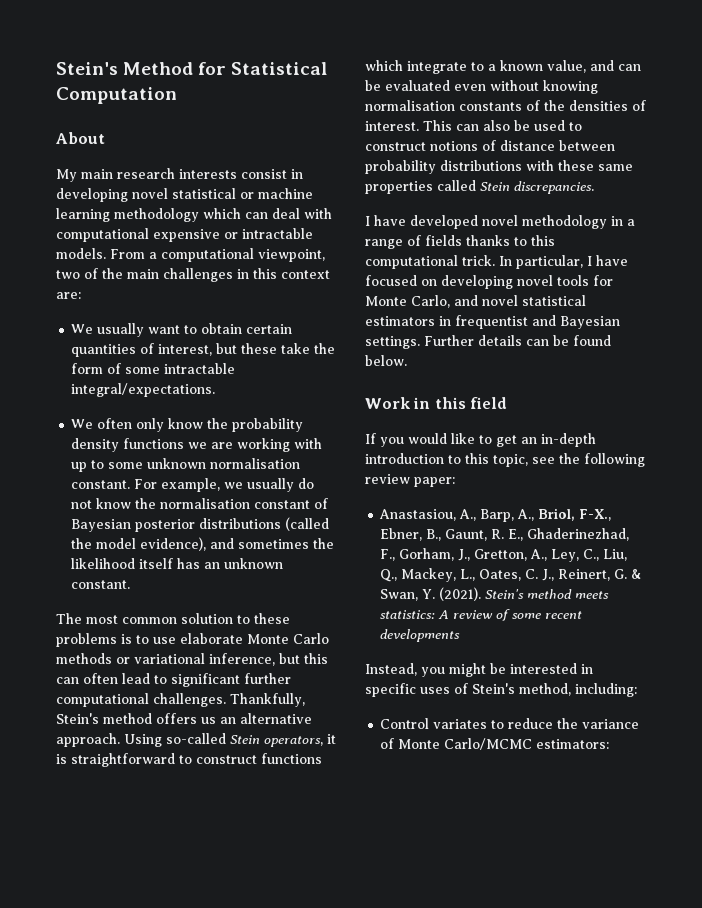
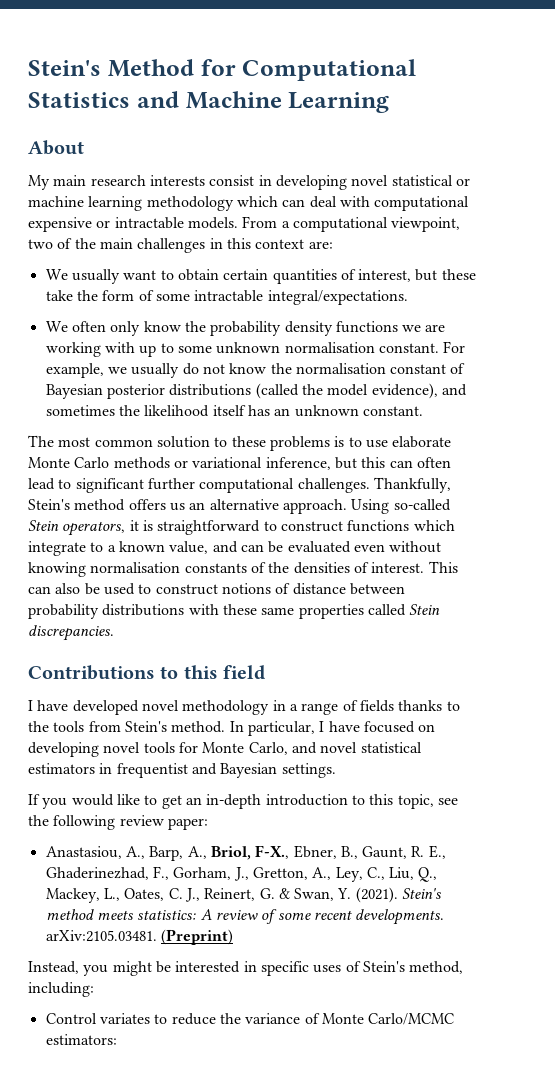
[231,62,328,75] [56,87,177,104] Statistical Computation -> [242,59,417,81] [28,91,390,113] Computational Statistics and Machine Learning
(594, 187) none -> [28,665,266,680] // Contributions to this field
[531,235,555,246] [365,255,495,269] this computational trick. -> [28,721,226,733] the tools from Stein's method.
[424,335,611,346] [365,355,407,366] [365,397,508,409] Further details can be found below. // Work in this field -> (336, 770) none
[380,629,461,642] developments -> [355,909,445,925] [45,929,233,945] developments. arXiv:2105.03481. (Preprint)

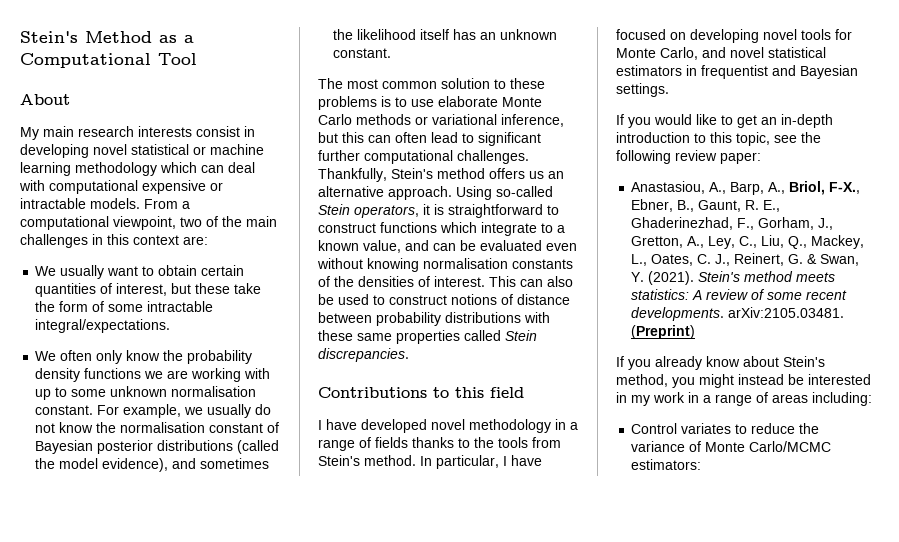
[200,59,417,81] [28,91,390,113] for Computational Statistics and Machine Learning -> [159,35,194,43] [20,53,197,68] as a Computational Tool
[28,961,79,974] Instead, -> [616,356,825,370] [616,374,668,387] If you already know about Stein's method,
(152, 968) none -> [738,374,784,385] instead
[260,961,464,976] specific uses of Stein's method, -> [631,392,808,406] my work in a range of areas

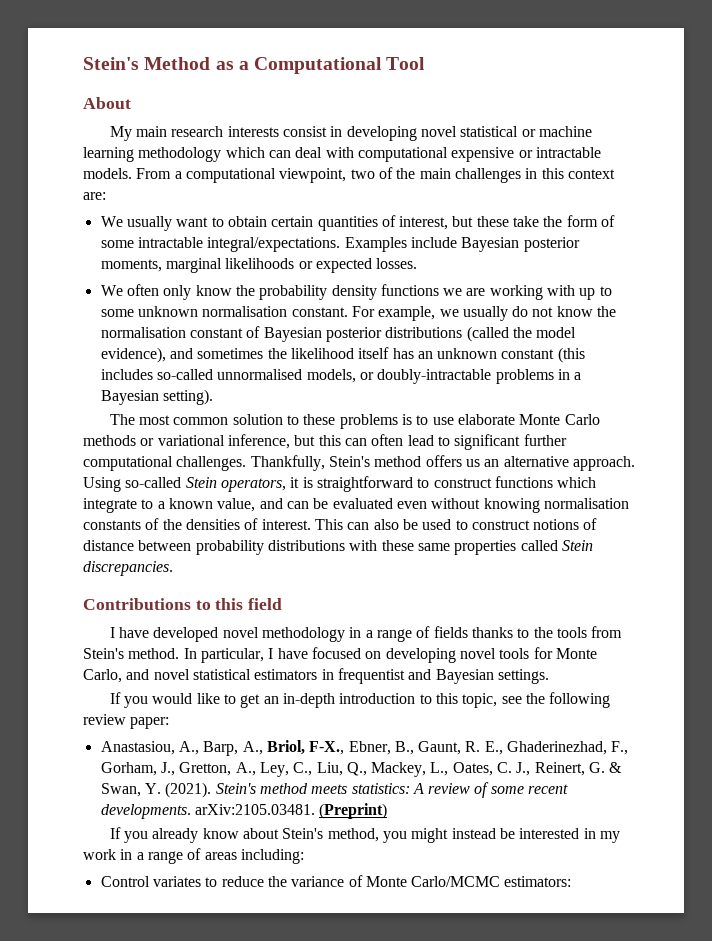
(171, 326) none -> [344,237,580,252] [100,258,418,273] Examples include Bayesian posterior moments, marginal likelihoods or expected losses.
[333,48,392,58] constant. -> [501,347,585,363] [100,369,582,384] [100,389,213,405] constant (this includes so-called unnormalised models, or doubly-intractable problems in a Bayesian setting).

